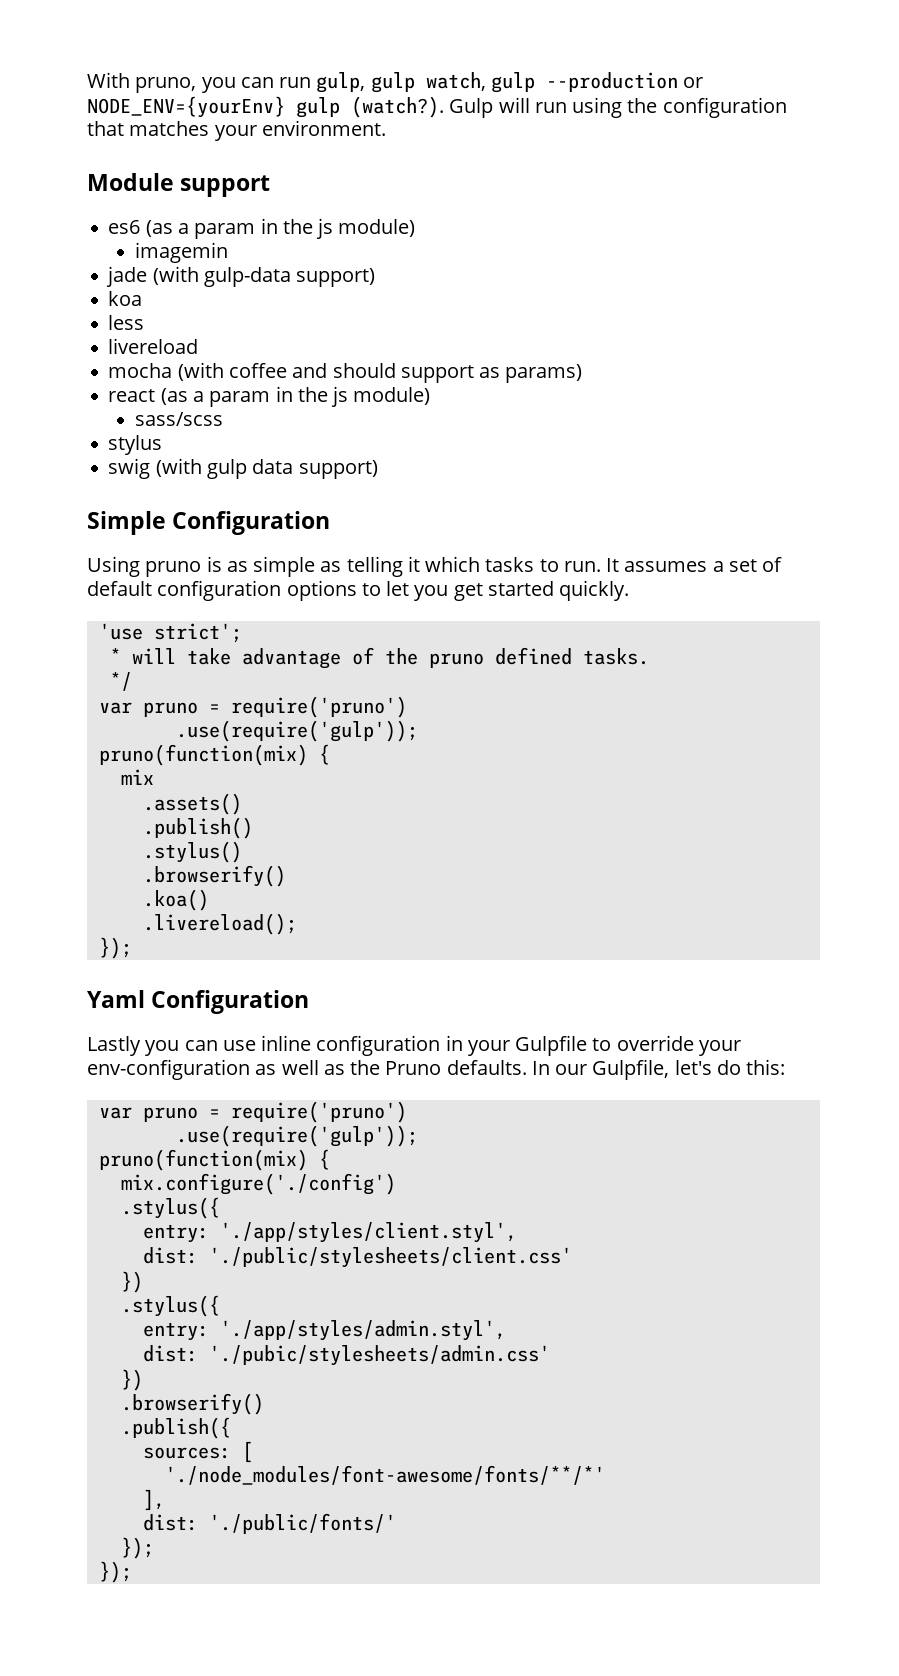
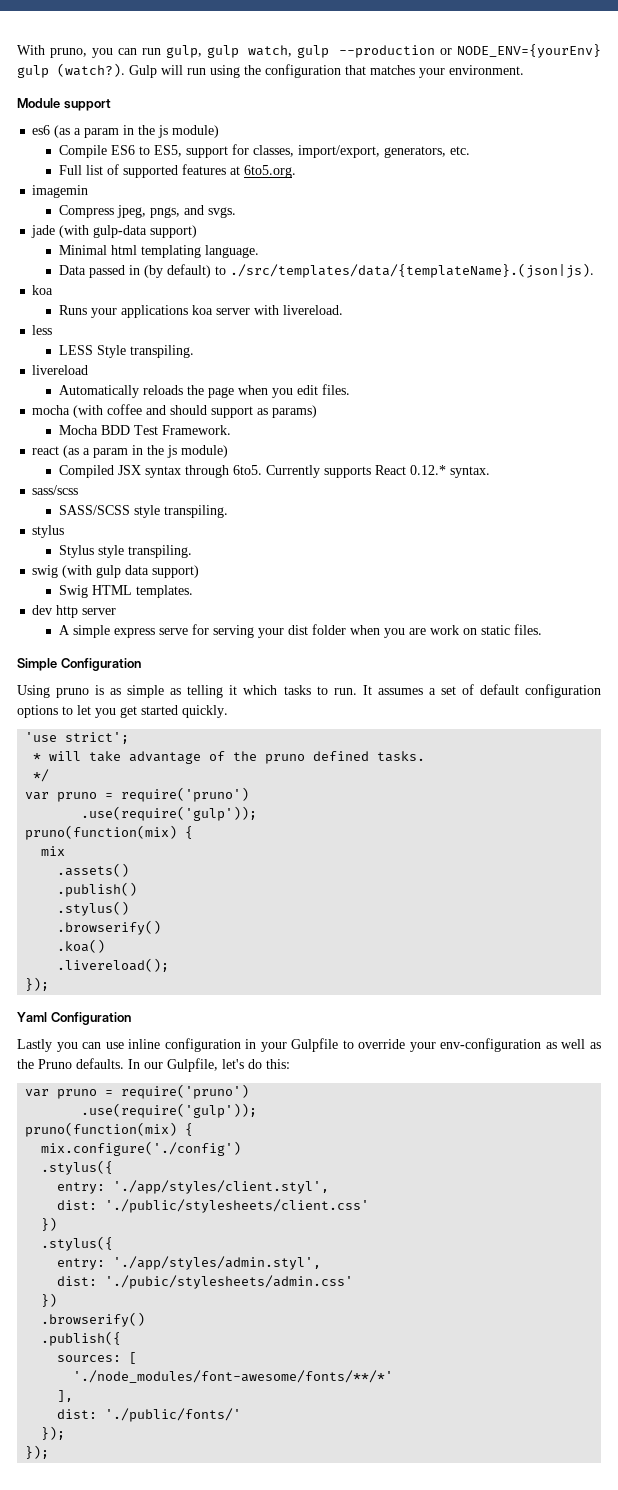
[134,242,228,263] [106,266,376,287] [108,291,143,306] [108,315,145,330] [108,338,199,354] imagemin // jade (with gulp-data support) // koa // less // livereload -> [58,144,470,158] [58,164,296,178] [32,185,89,198] [58,205,236,218] [31,225,198,238] [58,245,259,258] [58,263,594,278] [32,285,54,295] [58,305,343,318] [32,325,53,335] [58,345,194,358] [32,365,89,375] [58,384,350,398] Compile ES6 to ES5, support for classes, import/export, generators, etc. // Full list of supported features at 6to5.org. // imagemin // Compress jpeg, pngs, and svgs. // jade (with gulp-data support) // Minimal html templating language. // Data passed in (by default) to ./src/templates/data/{templateName}.(json|js). // koa // Runs your applications koa server with livereload. // less // LESS Style transpiling. // livereload // Automatically reloads the page when you edit files.
(583, 373) none -> [58,425,231,435] // Mocha BDD Test Framework.
[134,412,223,426] [108,435,163,455] sass/scss // stylus -> [58,465,490,478] [32,485,79,495] [58,505,228,518] [32,525,65,538] [58,545,192,558] Compiled JSX syntax through 6to5. Currently supports React 0.12.* syntax. // sass/scss // SASS/SCSS style transpiling. // stylus // Stylus style transpiling.
(378, 469) none -> [58,585,193,598] [32,605,117,618] [58,624,542,638] // Swig HTML templates. // dev http server // A simple express serve for serving your dist folder when you are work on static files.

